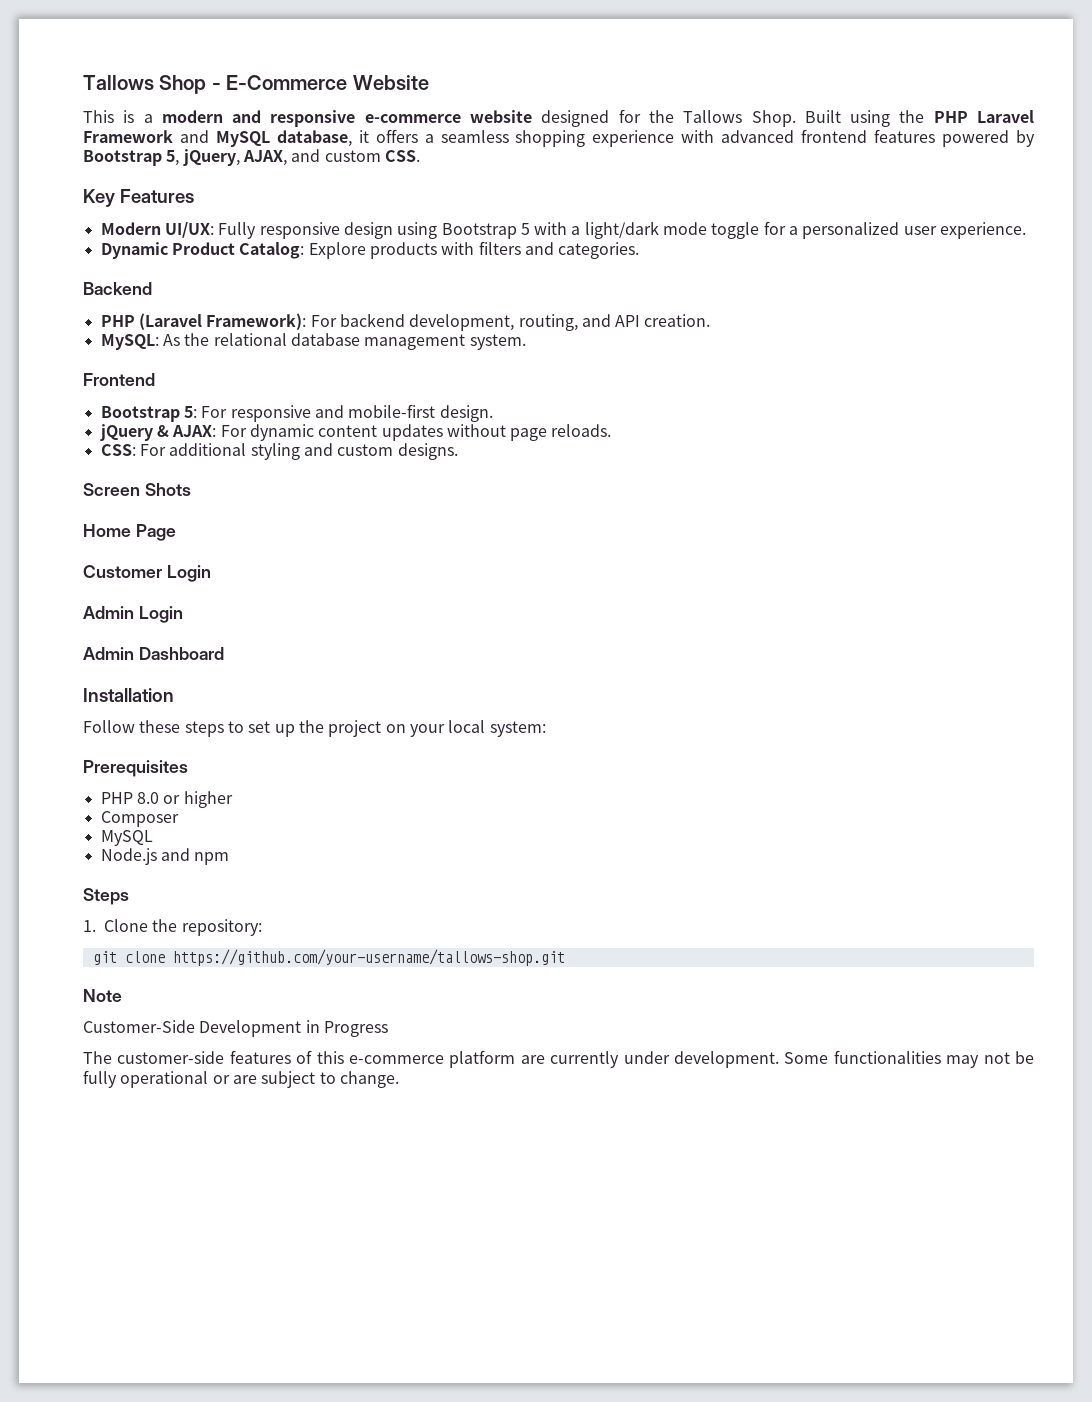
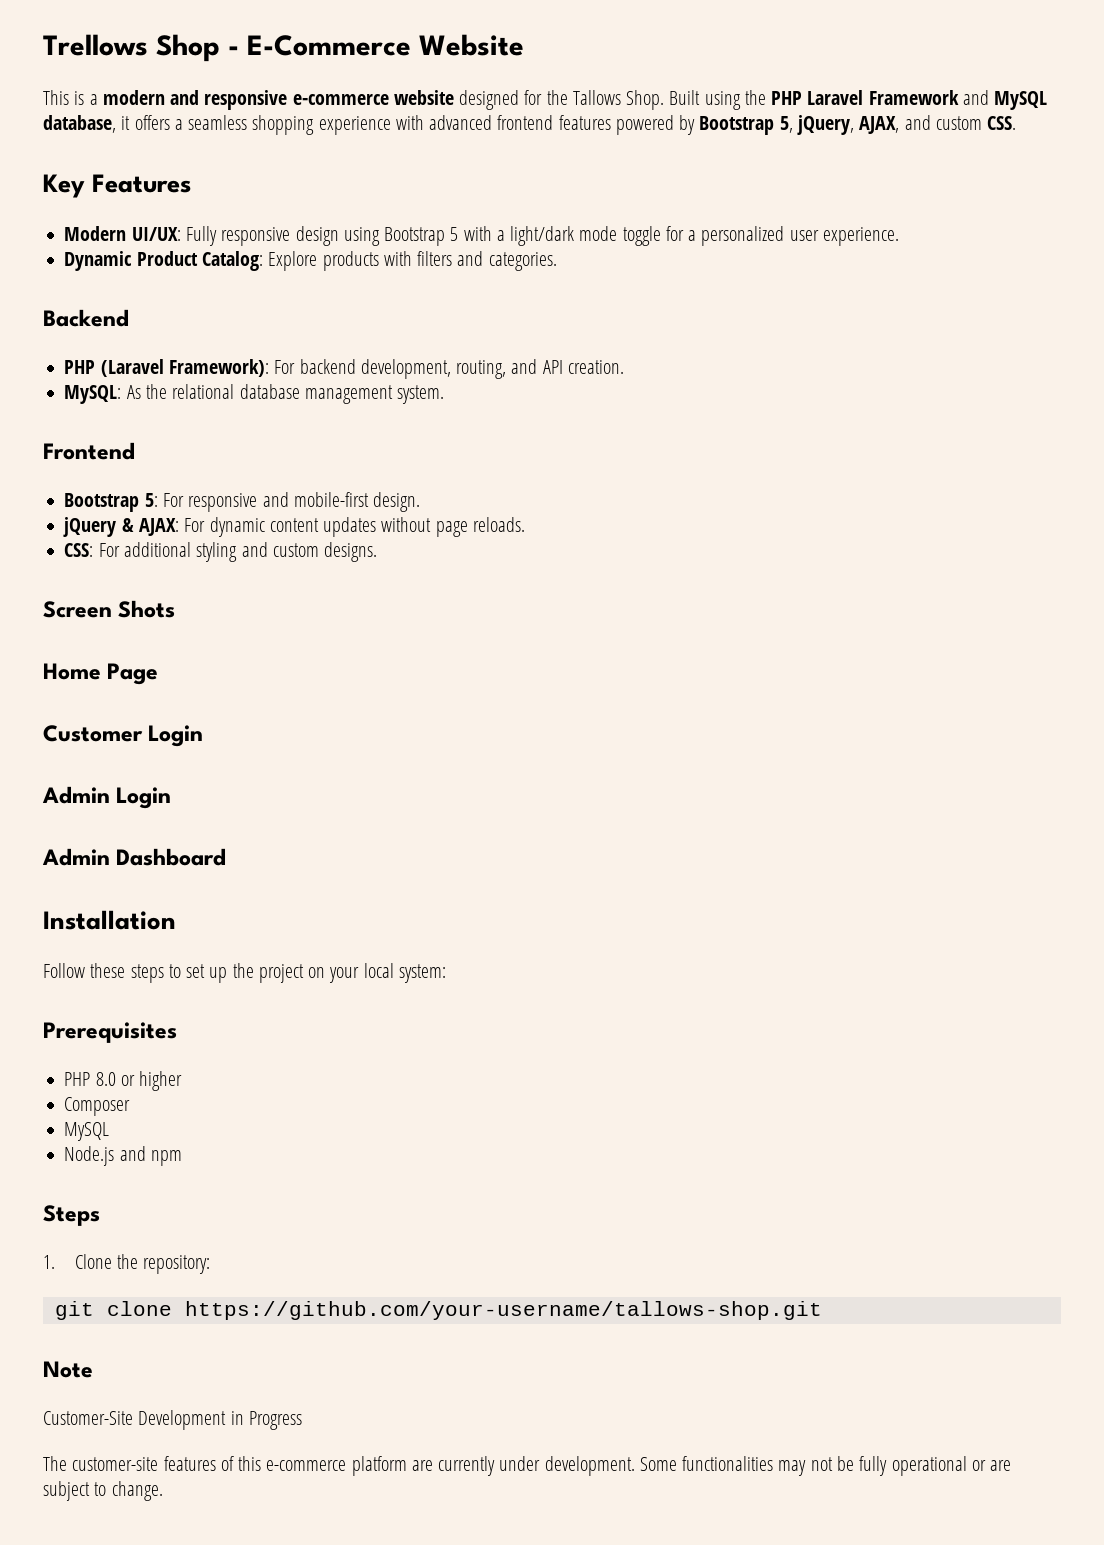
[83,75,154,90] Tallows -> [43,34,148,56] Trellows
[83,1020,195,1033] Customer-Side -> [43,1411,133,1425] Customer-Site
[117,1051,225,1064] customer-side -> [72,1457,159,1471] customer-site

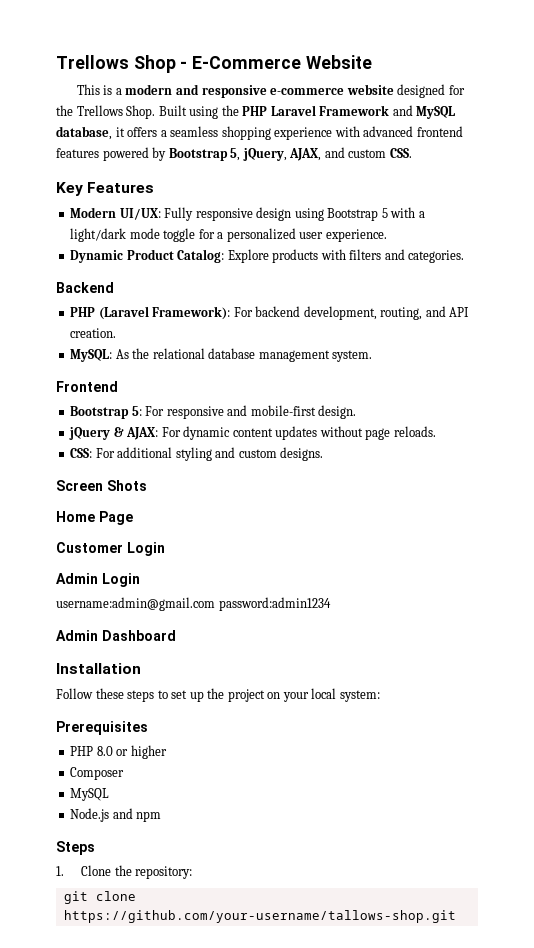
[572,90,621,105] Tallows -> [76,105,123,116] Trellows
(172, 798) none -> [56,597,331,611] // username:admin@gmail.com password:admin1234
[43,1361,93,1378] [43,1410,302,1430] [43,1456,1012,1476] [43,1481,163,1501] // Note // Customer-Site Development in Progress // The customer-site features of this e-commerce platform are currently under development. Some functionalities may not be fully operational or are subject to change. -> (456, 916) none

